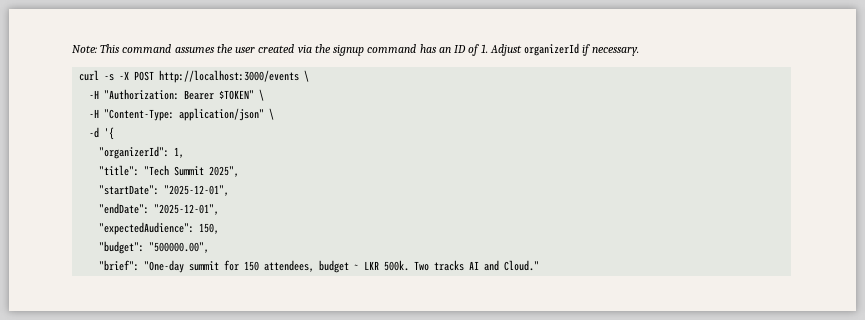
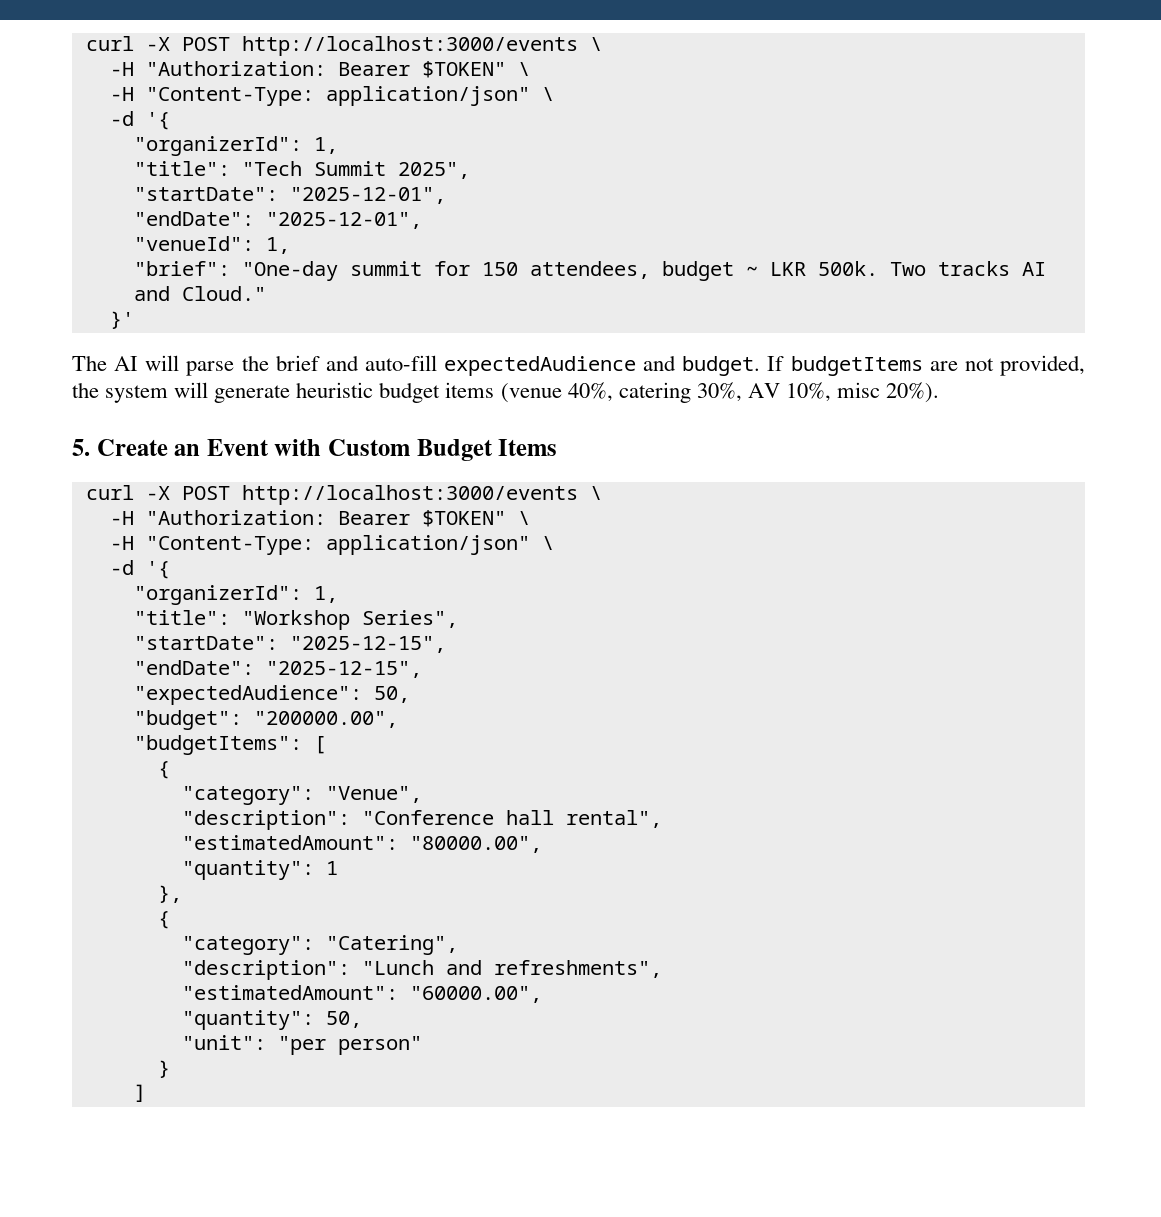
[72,43,639,56] [79,70,115,81] Note: This command assumes the user created via the signup command has an ID of 1. Adjust organizerId if necessary. // curl -s -> [85,36,134,51] curl
[99,222,220,235] [99,241,210,254] "expectedAudience": 150, // "budget": "500000.00", -> [133,236,290,254] "venueId": 1,
(540, 265) none -> [109,311,134,329] [72,355,1085,376] [72,382,940,403] [72,439,558,461] [85,485,602,505] [109,510,530,527] [109,535,554,555] [109,560,170,579] [133,585,338,605] [133,610,458,630] [133,636,446,653] [133,660,422,678] [133,685,410,705] [133,710,398,730] [133,735,326,755] [157,761,170,779] [181,786,422,805] [181,810,662,830] [181,835,542,853] [181,860,338,880] [157,885,182,903] [157,911,170,929] [181,935,458,955] [181,960,662,980] [181,985,542,1003] [181,1010,362,1030] [181,1035,422,1055] [157,1060,170,1078] [133,1084,146,1102] // }' // The AI will parse the brief and auto-fill expectedAudience and budget. If budgetItems are not provided, the system will generate heuristic budget items (venue 40%, catering 30%, AV 10%, misc 20%). // 5. Create an Event with Custom Budget Items // curl -X POST http://localhost:3000/events \ // -H "Authorization: Bearer $TOKEN" \ // -H "Content-Type: application/json" \ // -d '{ // "organizerId": 1, // "title": "Workshop Series", // "startDate": "2025-12-15", // "endDate": "2025-12-15", // "expectedAudience": 50, // "budget": "200000.00", // "budgetItems": [ // { // "category": "Venue", // "description": "Conference hall rental", // "estimatedAmount": "80000.00", // "quantity": 1 // }, // { // "category": "Catering", // "description": "Lunch and refreshments", // "estimatedAmount": "60000.00", // "quantity": 50, // "unit": "per person" // } // ]

